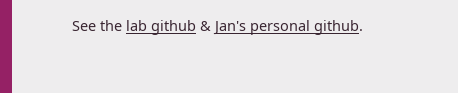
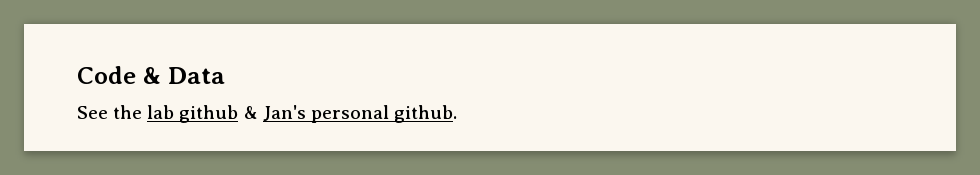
(72, 26) none -> [77,66,225,84] Code & Data //

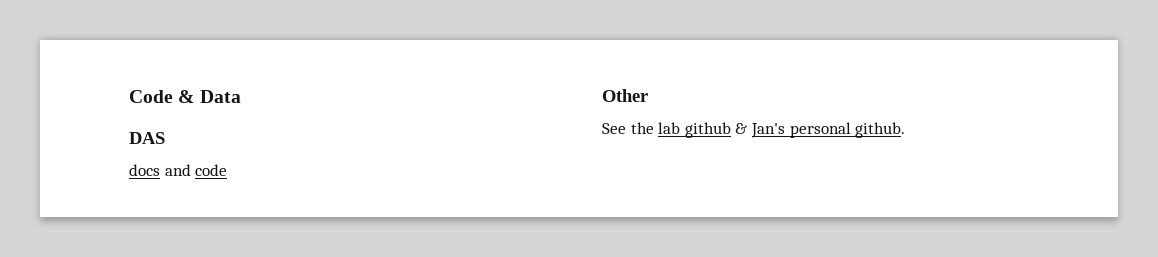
(225, 75) none -> [129,132,165,144] [129,164,228,176] [602,89,648,102] // DAS // docs and code // Other

